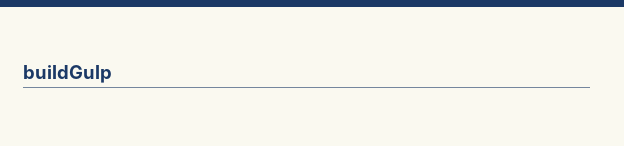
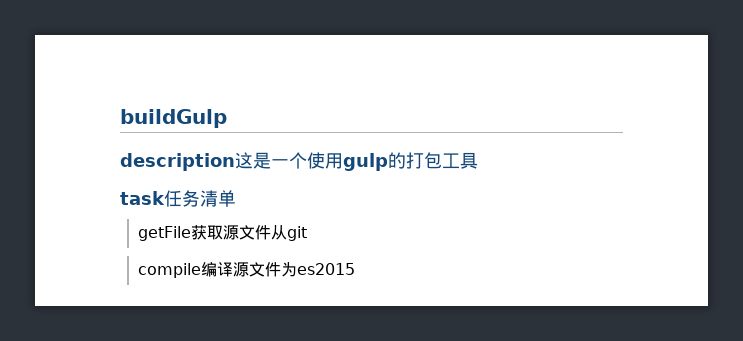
(112, 74) none -> [120,152,478,171] [120,190,236,207] [138,225,308,241] [138,262,356,278] // description这是一个使用gulp的打包工具 // task任务清单 // getFile获取源文件从git // compile编译源文件为es2015

